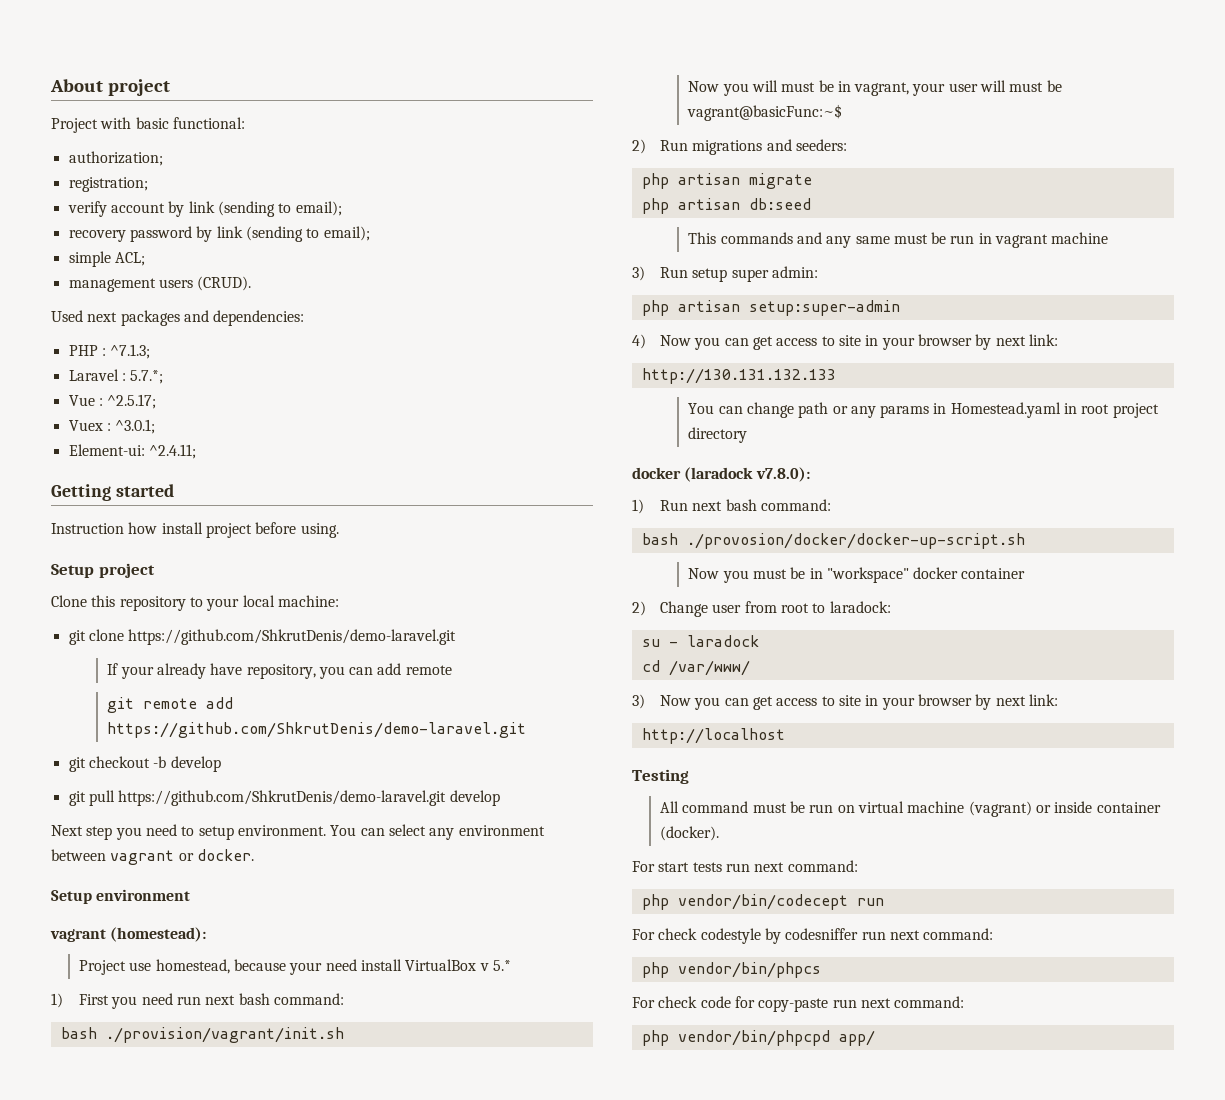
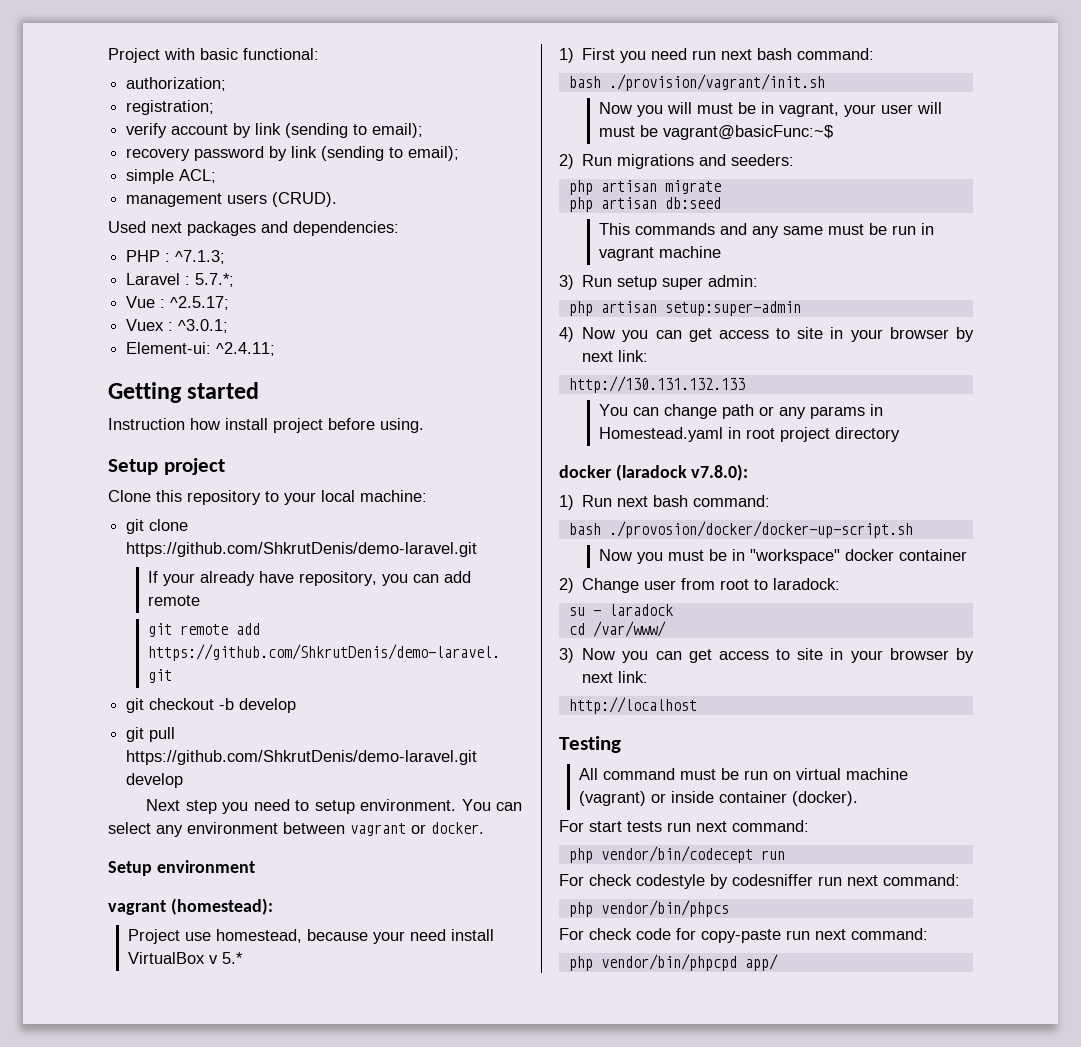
[50,79,170,96] About project // -> (108, 55) none

